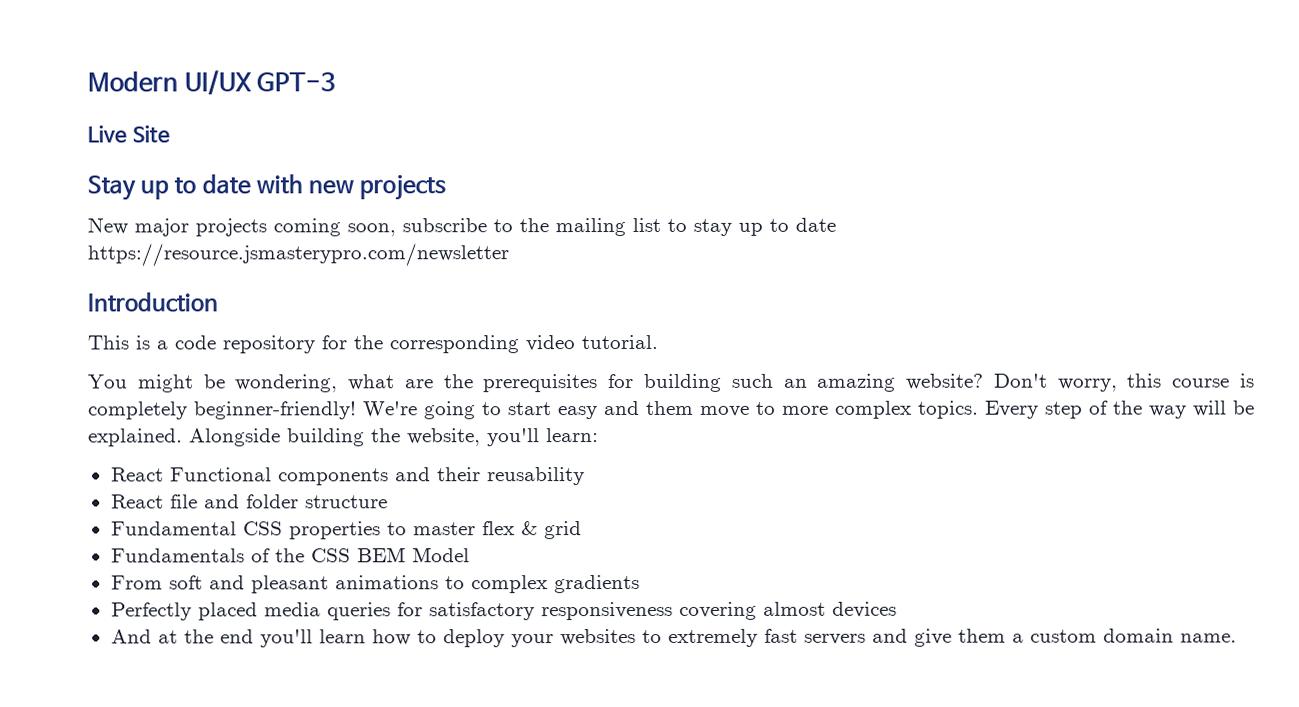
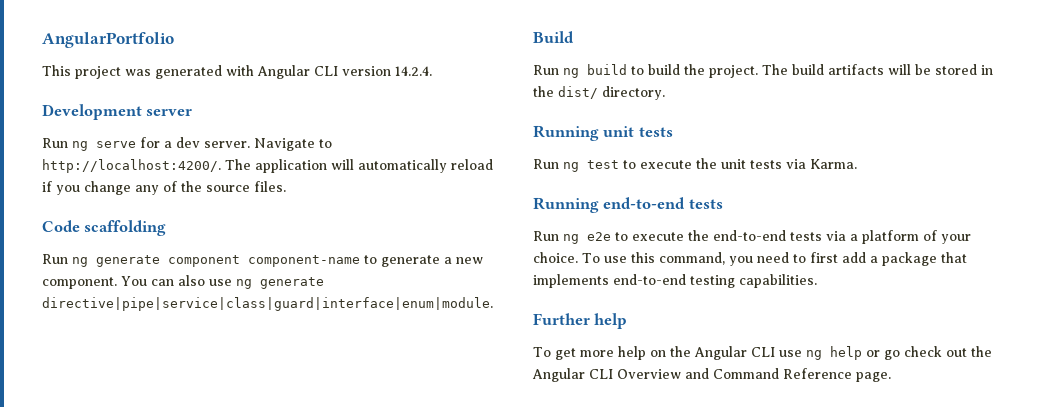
[87,70,337,95] [87,125,170,144] [87,174,447,201] [87,217,836,237] [87,243,509,267] [87,292,218,313] [87,334,658,354] [88,373,1256,393] [88,400,1255,420] [88,428,599,447] [110,467,585,486] [110,494,388,509] [110,521,582,540] [110,547,470,563] [110,575,640,594] [110,601,897,621] [110,628,1237,648] Modern UI/UX GPT-3 // Live Site // Stay up to date with new projects // New major projects coming soon, subscribe to the mailing list to stay up to date https://resource.jsmasterypro.com/newsletter // Introduction // This is a code repository for the corresponding video tutorial. // You might be wondering, what are the prerequisites for building such an amazing website? Don't worry, this course is completely beginner-friendly! We're going to start easy and them move to more complex topics. Every step of the way will be explained. Alongside building the website, you'll learn: // React Functional components and their reusability // React file and folder structure // Fundamental CSS properties to master flex & grid // Fundamentals of the CSS BEM Model // From soft and pleasant animations to complex gradients // Perfectly placed media queries for satisfactory responsiveness covering almost devices // And at the end you'll learn how to deploy your websites to extremely fast servers and give them a custom domain name. -> [42,32,174,48] [42,65,432,79] [42,104,193,120] [42,137,332,151] [42,159,493,173] [42,181,286,195] [42,220,167,236] [42,254,483,267] [42,275,324,289] [42,297,493,311] [533,31,574,43] [533,64,993,78] [533,86,665,100] [533,125,673,141] [533,158,857,172] [533,197,723,213] [533,230,971,244] [533,252,967,266] [533,274,817,288] [533,313,628,329] [533,346,992,360] [532,368,891,382] AngularPortfolio // This project was generated with Angular CLI version 14.2.4. // Development server // Run ng serve for a dev server. Navigate to http://localhost:4200/. The application will automatically reload if you change any of the source files. // Code scaffolding // Run ng generate component component-name to generate a new component. You can also use ng generate directive|pipe|service|class|guard|interface|enum|module. // Build // Run ng build to build the project. The build artifacts will be stored in the dist/ directory. // Running unit tests // Run ng test to execute the unit tests via Karma. // Running end-to-end tests // Run ng e2e to execute the end-to-end tests via a platform of your choice. To use this command, you need to first add a package that implements end-to-end testing capabilities. // Further help // To get more help on the Angular CLI use ng help or go check out the Angular CLI Overview and Command Reference page.

